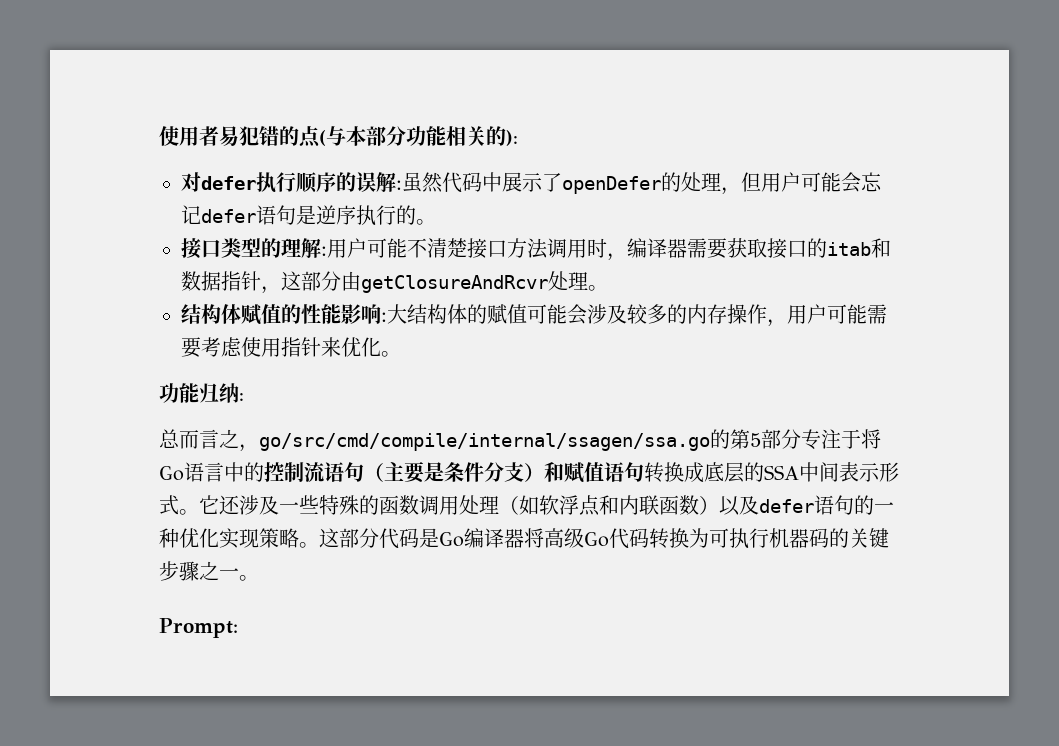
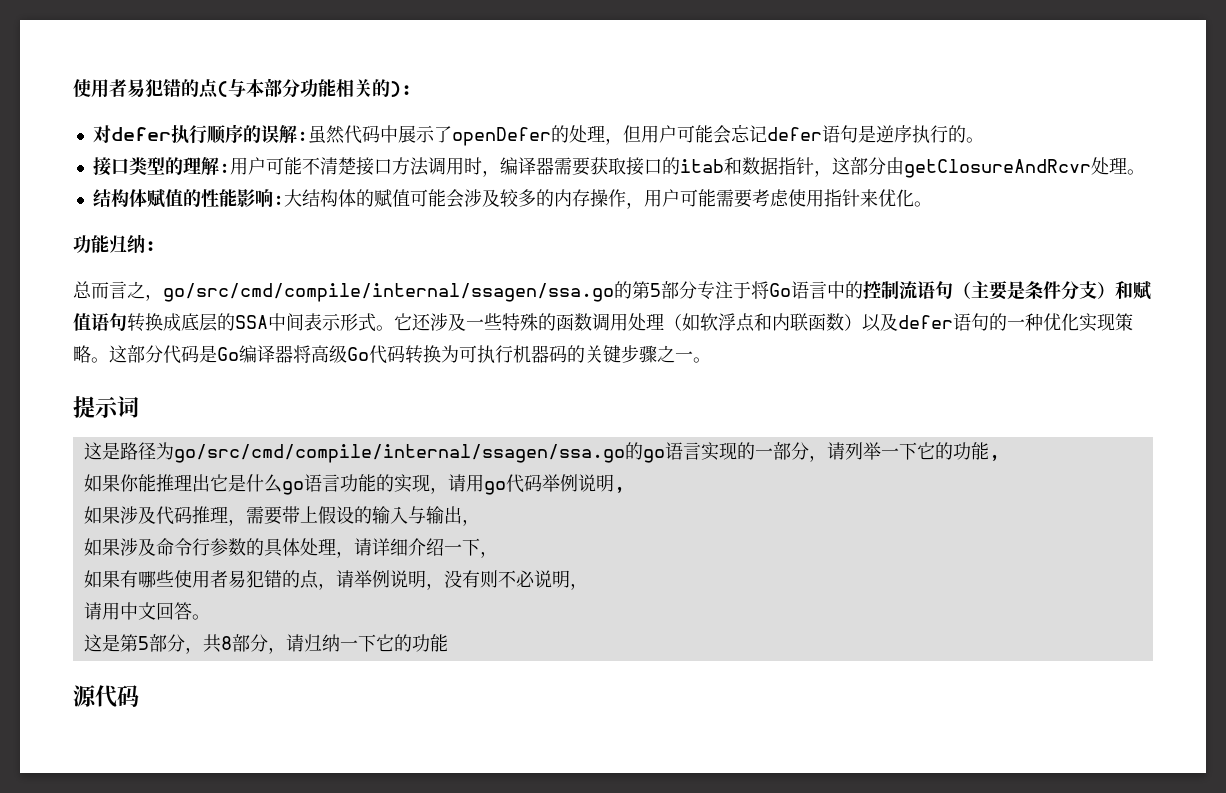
[159,618,238,638] Prompt: -> [73,396,139,418] [83,442,1000,463] [83,474,625,495] [83,506,480,526] [83,538,498,558] [83,570,588,590] [83,602,210,620] [83,634,448,654] [73,685,139,708] 提示词 // 这是路径为go/src/cmd/compile/internal/ssagen/ssa.go的go语言实现的一部分，请列举一下它的功能, // 如果你能推理出它是什么go语言功能的实现，请用go代码举例说明, // 如果涉及代码推理，需要带上假设的输入与输出， // 如果涉及命令行参数的具体处理，请详细介绍一下， // 如果有哪些使用者易犯错的点，请举例说明，没有则不必说明， // 请用中文回答。 // 这是第5部分，共8部分，请归纳一下它的功能 // 源代码

